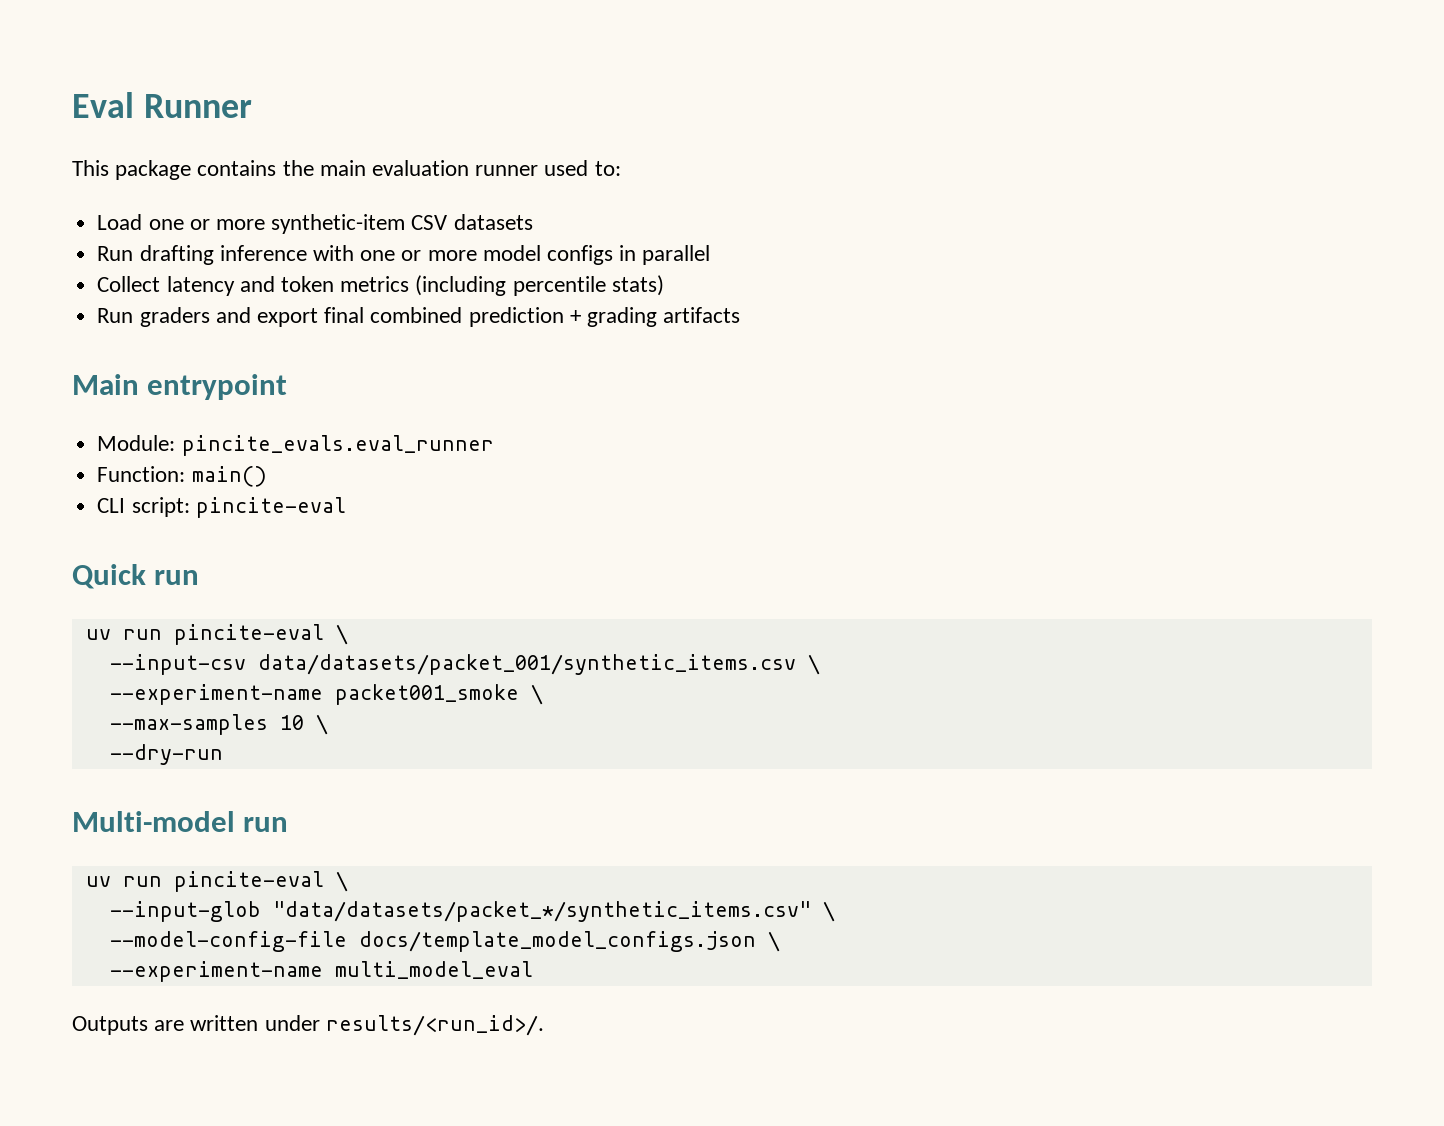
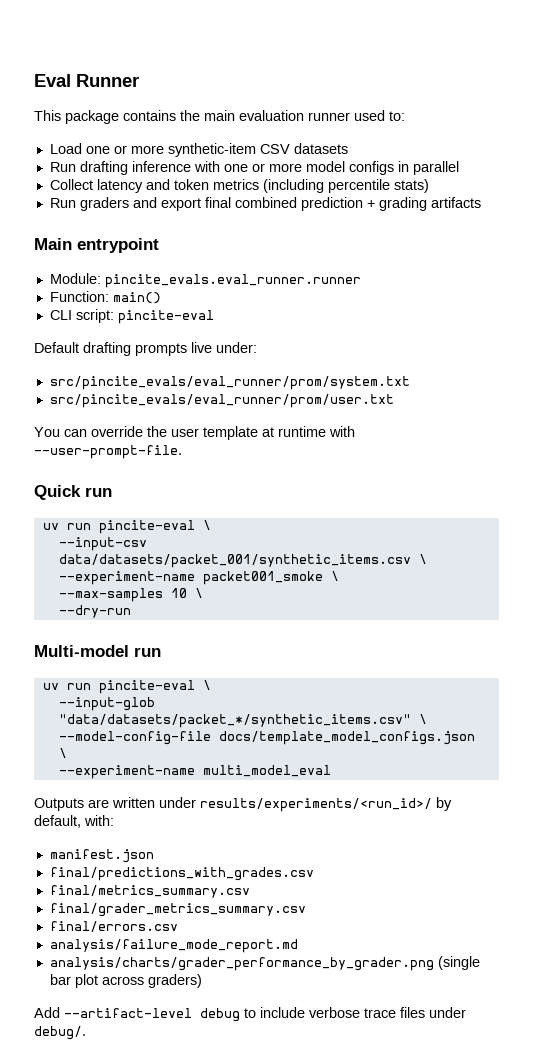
[181,435,494,456] pincite_evals.eval_runner -> [104,274,361,288] pincite_evals.eval_runner.runner
(346, 507) none -> [34,342,257,356] [49,376,410,390] [49,394,394,408] [34,426,355,440] [34,445,182,459] // Default drafting prompts live under: // src/pincite_evals/eval_runner/prom/system.txt // src/pincite_evals/eval_runner/prom/user.txt // You can override the user template at runtime with --user-prompt-file.
[325,1015,544,1036] results/<run_id>/. -> [200,797,452,812] [34,815,114,828] [49,849,154,863] [49,867,314,881] [49,885,250,898] [49,903,306,917] [49,921,178,932] [49,939,298,953] [49,956,480,971] [49,974,202,988] [34,1007,466,1022] [34,1026,86,1040] results/experiments/<run_id>/ by default, with: // manifest.json // final/predictions_with_grades.csv // final/metrics_summary.csv // final/grader_metrics_summary.csv // final/errors.csv // analysis/failure_mode_report.md // analysis/charts/grader_performance_by_grader.png (single bar plot across graders) // Add --artifact-level debug to include verbose trace files under debug/.

